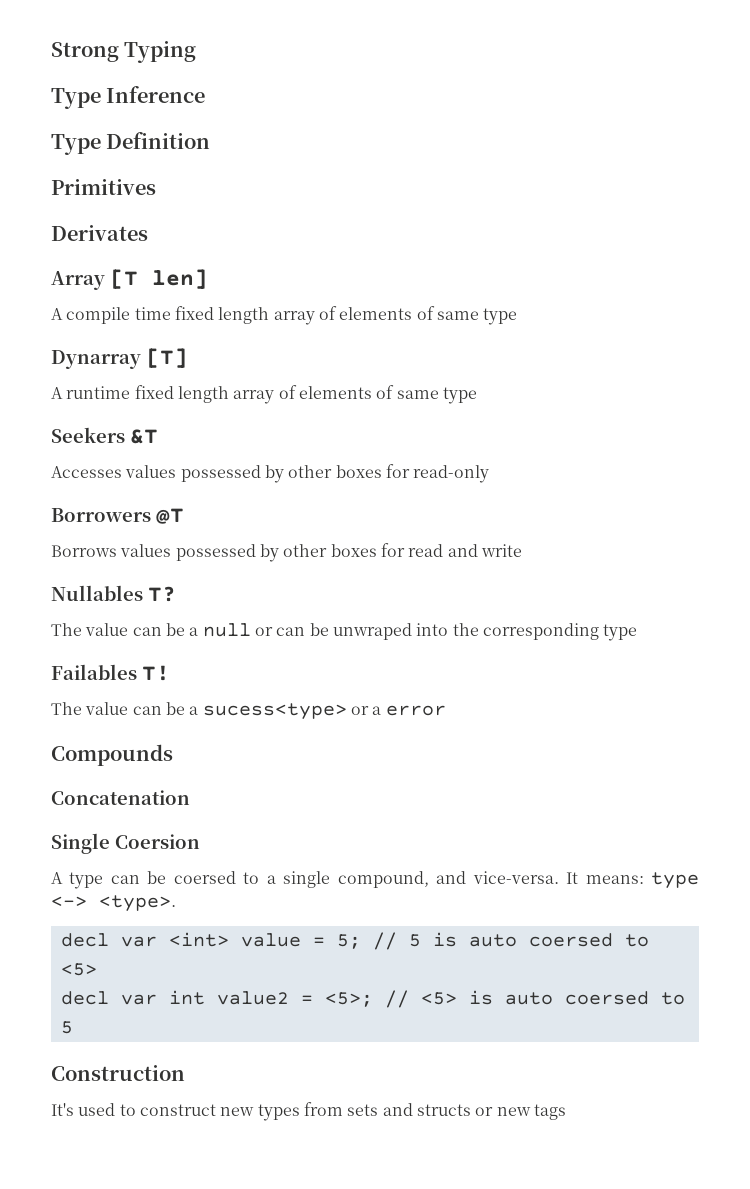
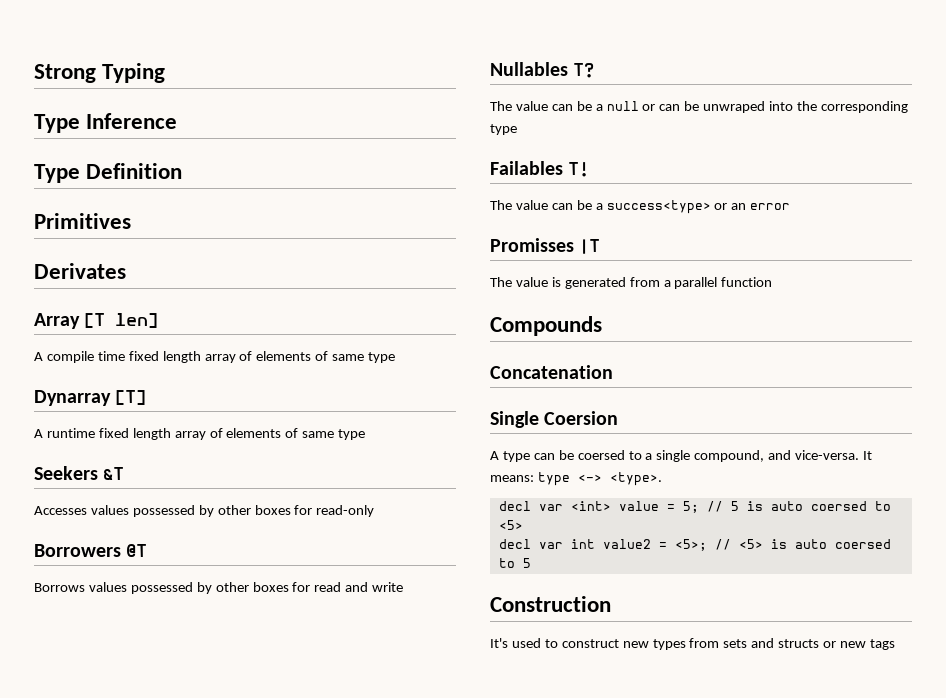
[202,703,446,720] sucess<type> or a error -> [606,200,791,214] [490,238,601,254] [490,277,773,289] success<type> or an error // Promisses |T // The value is generated from a parallel function

